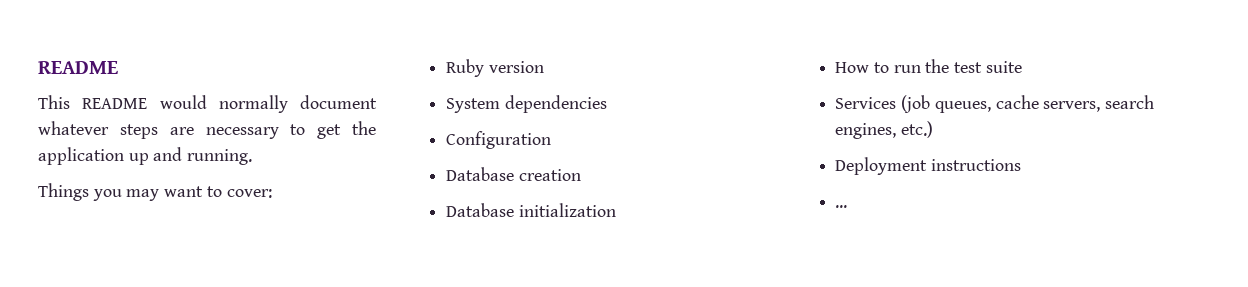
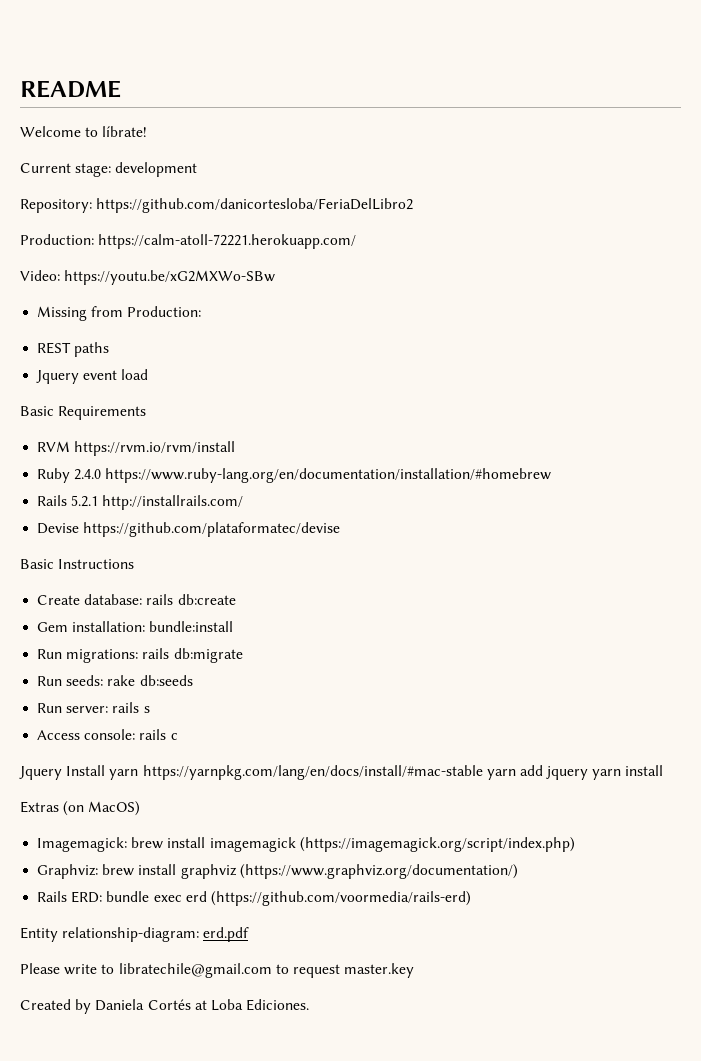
[38,95,377,113] [38,121,376,139] [38,147,253,165] [38,183,272,201] [446,59,544,77] [446,95,607,113] [446,131,552,149] [446,167,581,181] [446,203,616,217] [835,59,1022,73] [835,95,1154,113] [835,121,933,139] [835,157,1021,175] [835,205,848,208] This README would normally document whatever steps are necessary to get the application up and running. // Things you may want to cover: // Ruby version // System dependencies // Configuration // Database creation // Database initialization // How to run the test suite // Services (job queues, cache servers, search engines, etc.) // Deployment instructions // ... -> [20,126,148,137] [20,162,198,177] [20,198,414,213] [20,234,357,249] [20,270,276,285] [37,306,202,321] [37,342,110,357] [36,369,149,384] [20,406,147,420] [37,441,236,456] [37,468,552,483] [37,495,244,510] [37,522,341,537] [20,559,135,569] [37,594,236,605] [37,621,234,632] [37,648,243,663] [37,675,193,686] [37,702,150,713] [37,729,178,740] [19,765,664,780] [20,801,141,816] [37,837,575,852] [37,864,518,879] [37,891,471,906] [20,927,250,942] [20,963,415,978] [20,999,310,1014] Welcome to líbrate! // Current stage: development // Repository: https://github.com/danicortesloba/FeriaDelLibro2 // Production: https://calm-atoll-72221.herokuapp.com/ // Video: https://youtu.be/xG2MXWo-SBw // Missing from Production: // REST paths // Jquery event load // Basic Requirements // RVM https://rvm.io/rvm/install // Ruby 2.4.0 https://www.ruby-lang.org/en/documentation/installation/#homebrew // Rails 5.2.1 http://installrails.com/ // Devise https://github.com/plataformatec/devise // Basic Instructions // Create database: rails db:create // Gem installation: bundle:install // Run migrations: rails db:migrate // Run seeds: rake db:seeds // Run server: rails s // Access console: rails c // Jquery Install yarn https://yarnpkg.com/lang/en/docs/install/#mac-stable yarn add jquery yarn install // Extras (on MacOS) // Imagemagick: brew install imagemagick (https://imagemagick.org/script/index.php) // Graphviz: brew install graphviz (https://www.graphviz.org/documentation/) // Rails ERD: bundle exec erd (https://github.com/voormedia/rails-erd) // Entity relationship-diagram: erd.pdf // Please write to libratechile@gmail.com to request master.key // Created by Daniela Cortés at Loba Ediciones.

